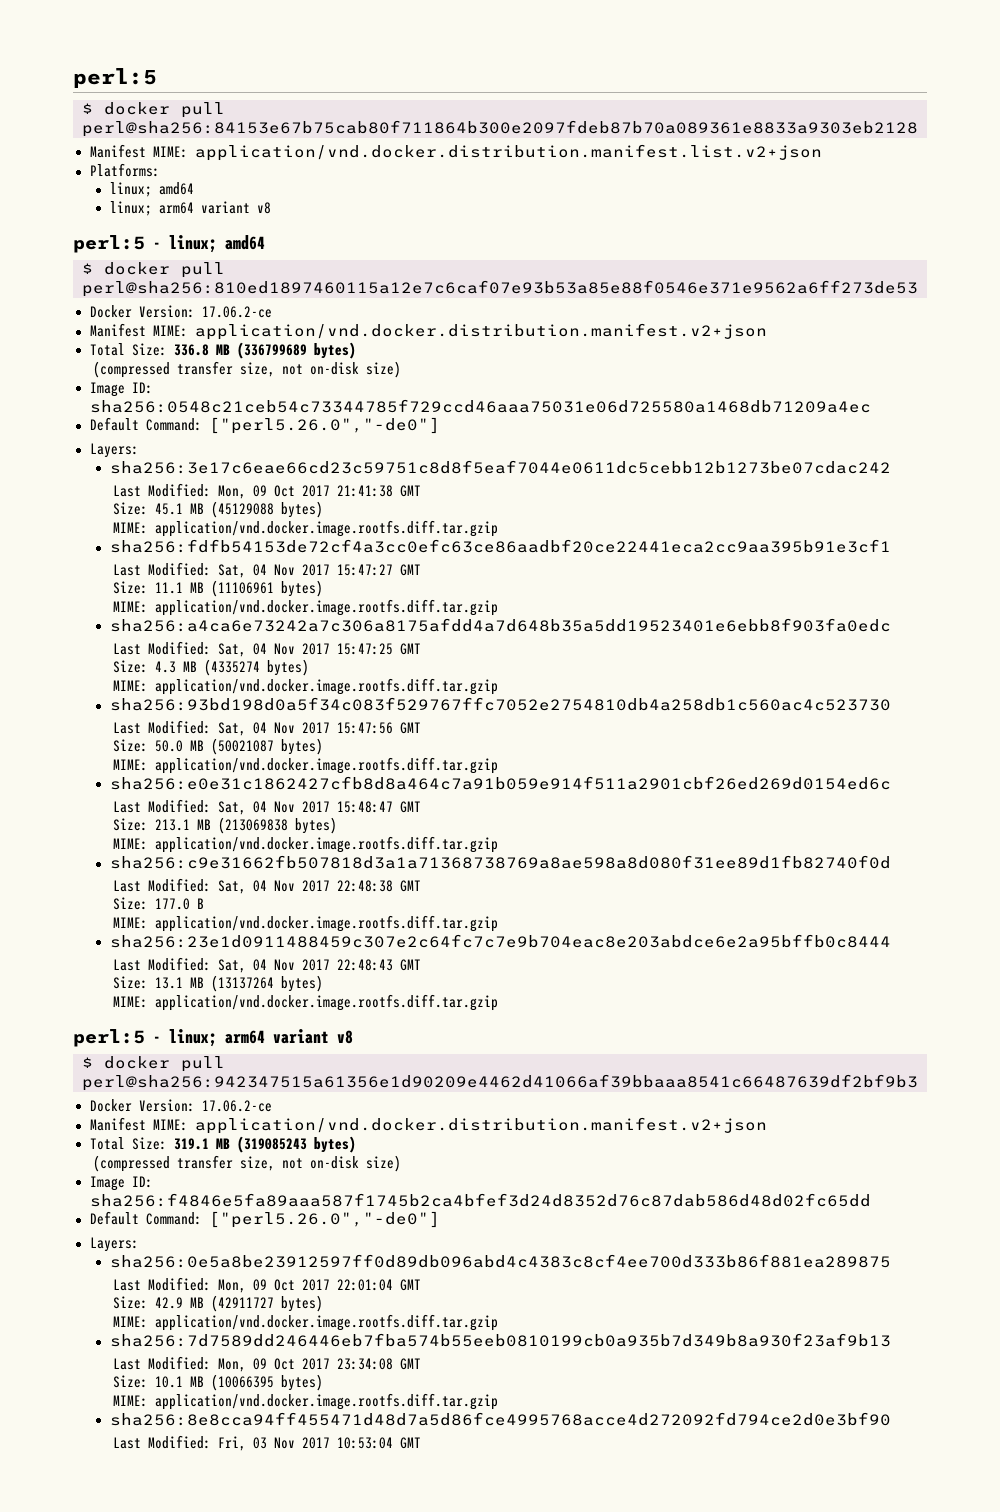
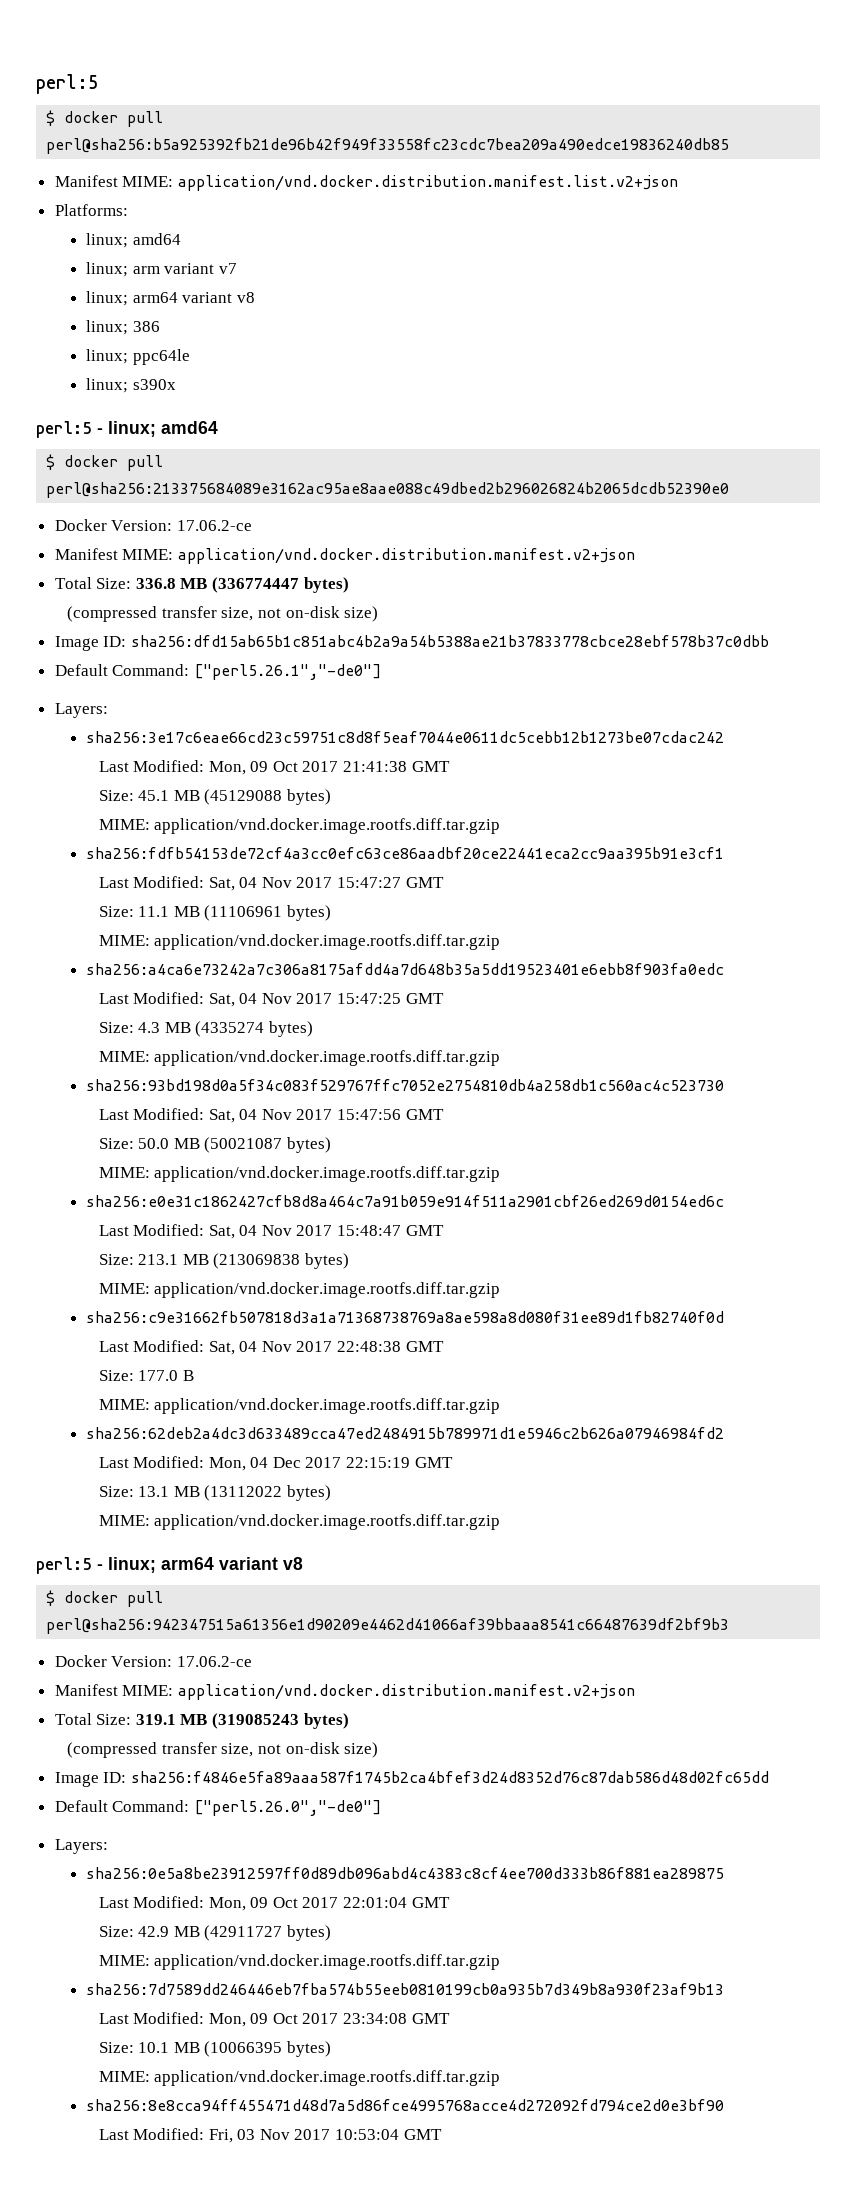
[82,120,918,137] perl@sha256:84153e67b75cab80f711864b300e2097fdeb87b70a089361e8833a9303eb2128 -> [46,138,730,154] perl@sha256:b5a925392fb21de96b42f949f33558fc23cdc7bea209a490edce19836240db85
[109,201,271,216] // linux; arm64 variant v8 -> [85,262,237,277] [85,291,255,306] [85,320,160,335] [85,349,190,365] [85,378,176,393] // linux; arm variant v7 // linux; arm64 variant v8 // linux; 386 // linux; ppc64le // linux; s390x
[82,280,918,297] perl@sha256:810ed1897460115a12e7c6caf07e93b53a85e88f0546e371e9562a6ff273de53 -> [46,482,730,498] perl@sha256:213375684089e3162ac95ae8aae088c49dbed2b296026824b2065dcdb52390e0
[236,342,356,359] [93,361,402,378] [89,382,153,397] [89,399,871,413] [89,417,440,434] (336799689 bytes) // (compressed transfer size, not on-disk size) // Image ID: sha256:0548c21ceb54c73344785f729ccd46aaa75031e06d725580a1468db71209a4ec // Default Command: ["perl5.26.0","-de0"] -> [212,577,349,593] [67,606,379,622] [54,635,769,651] [54,664,381,680] (336774447 bytes) // (compressed transfer size, not on-disk size) // Image ID: sha256:dfd15ab65b1c851abc4b2a9a54b5388ae21b37833778cbce28ebf578b37c0dbb // Default Command: ["perl5.26.1","-de0"]
[109,934,891,948] [113,957,394,973] sha256:23e1d0911488459c307e2c64fc7c7e9b704eac8e203abdce6e2a95bffb0c8444 // Last Modified: Sat, 04 Nov 2017 22:48:43 -> [85,1427,724,1439] [98,1456,411,1471] sha256:62deb2a4dc3d633489cca47ed2484915b789971d1e5946c2b626a07946984fd2 // Last Modified: Mon, 04 Dec 2017 22:15:19
[211,975,275,992] (13137264 -> [204,1485,283,1501] (13112022

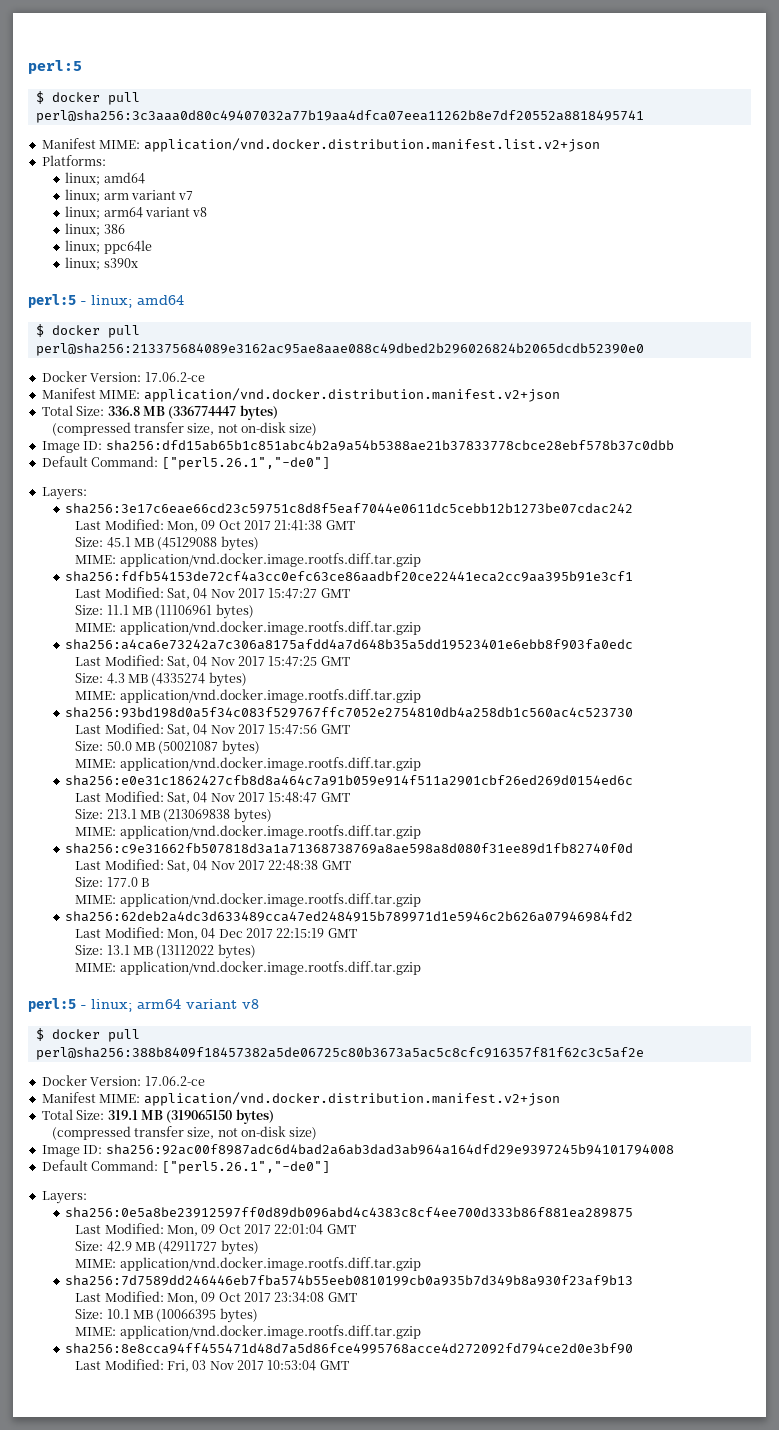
[46,138,730,154] perl@sha256:b5a925392fb21de96b42f949f33558fc23cdc7bea209a490edce19836240db85 -> [35,110,644,123] perl@sha256:3c3aaa0d80c49407032a77b19aa4dfca07eea11262b8e7df20552a8818495741
[46,1618,730,1634] perl@sha256:942347515a61356e1d90209e4462d41066af39bbaaa8541c66487639df2bf9b3 -> [35,1047,644,1060] perl@sha256:388b8409f18457382a5de06725c80b3673a5ac5c8cfc916357f81f62c3c5af2e
[212,1713,349,1729] [67,1742,379,1758] [54,1771,769,1787] [54,1800,381,1816] (319085243 bytes) // (compressed transfer size, not on-disk size) // Image ID: sha256:f4846e5fa89aaa587f1745b2ca4bfef3d24d8352d76c87dab586d48d02fc65dd // Default Command: ["perl5.26.0","-de0"] -> [166,1109,274,1124] [51,1126,318,1140] [41,1144,674,1157] [41,1160,330,1174] (319065150 bytes) // (compressed transfer size, not on-disk size) // Image ID: sha256:92ac00f8987adc6d4bad2a6ab3dad3ab964a164dfd29e9397245b94101794008 // Default Command: ["perl5.26.1","-de0"]

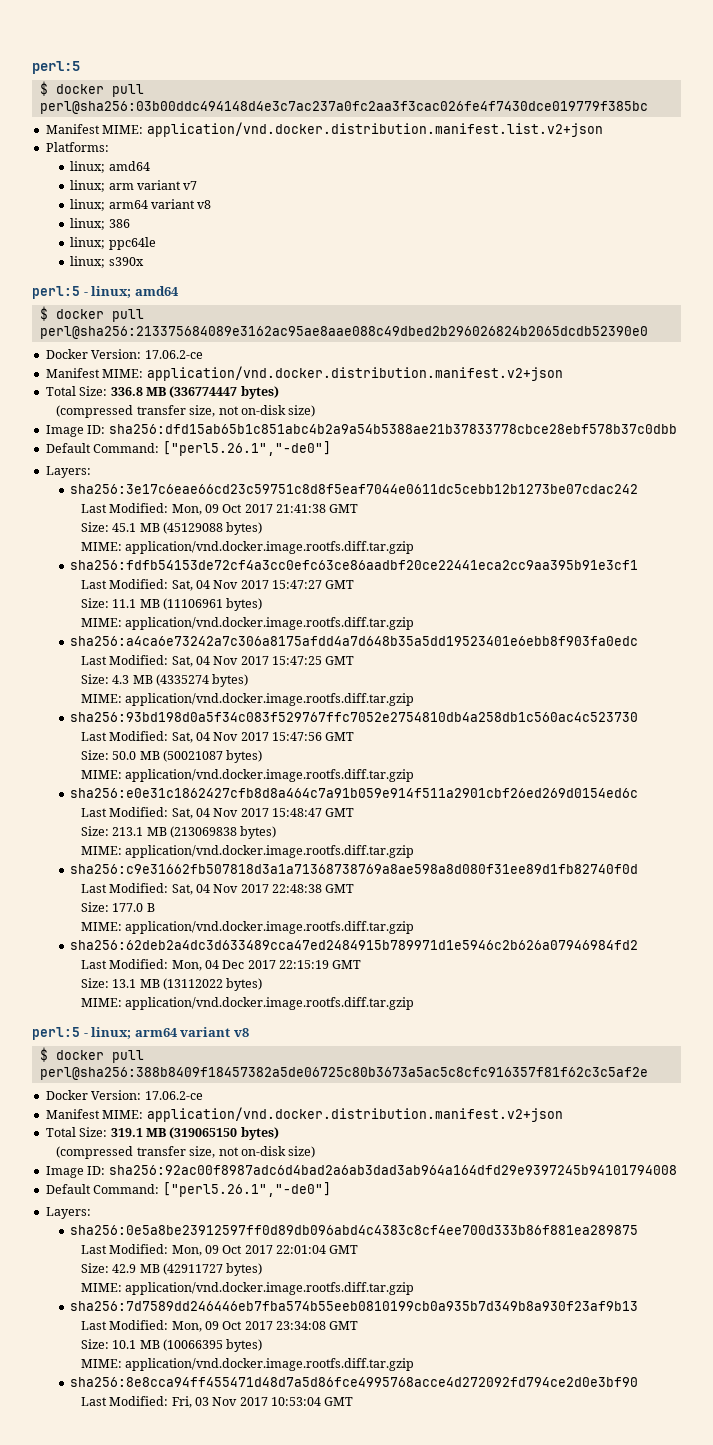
[35,110,644,123] perl@sha256:3c3aaa0d80c49407032a77b19aa4dfca07eea11262b8e7df20552a8818495741 -> [39,101,648,114] perl@sha256:03b00ddc494148d4e3c7ac237a0fc2aa3f3cac026fe4f7430dce019779f385bc

